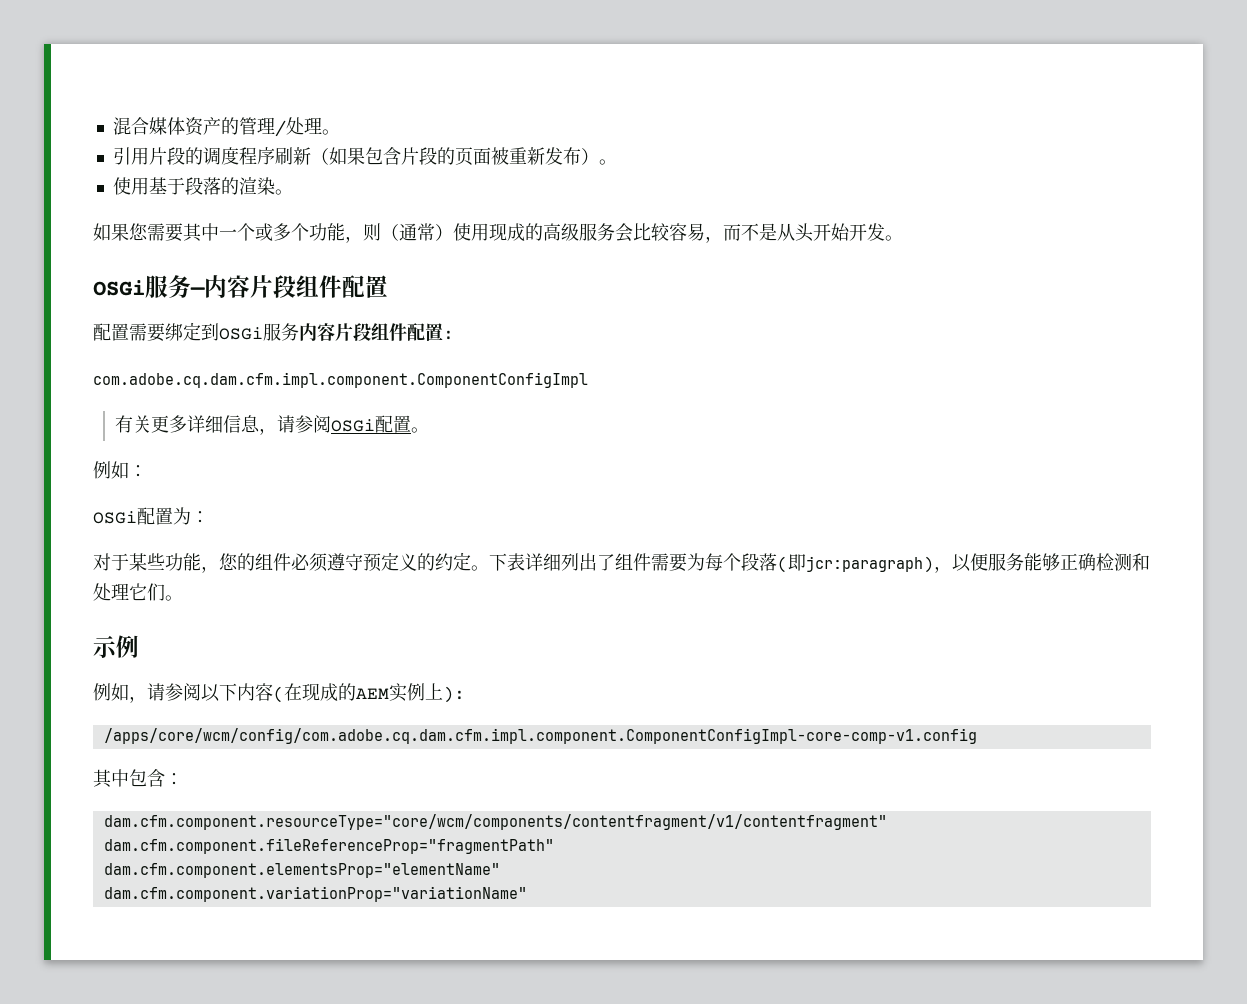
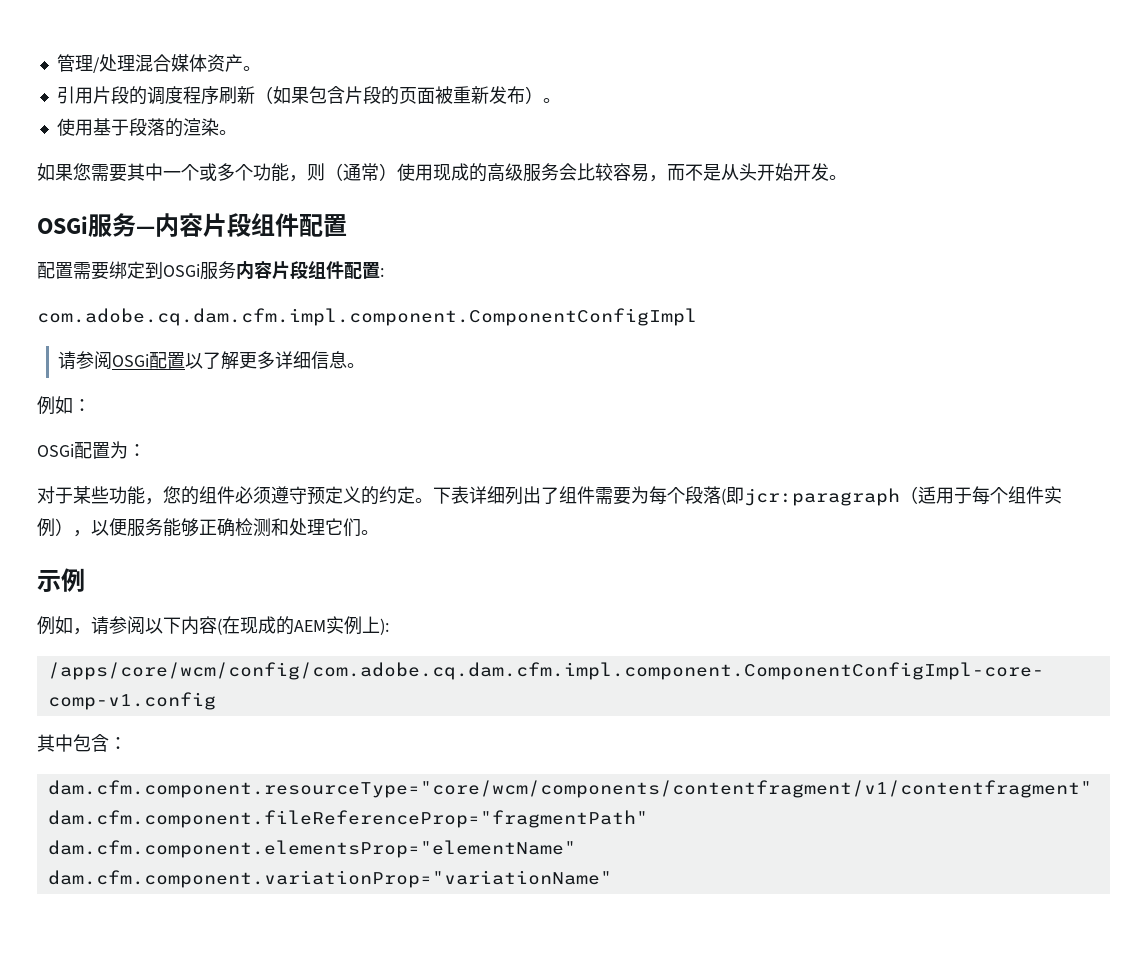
[112,117,322,137] 混合媒体资产的管理/处理 -> [56,54,243,73] 管理/处理混合媒体资产
[115,415,412,435] 有关更多详细信息，请参阅OSGi配置 -> [58,351,348,370] 请参阅OSGi配置以了解更多详细信息
[806,556,934,573] jcr:paragraph) -> [744,486,1062,506] [37,518,73,537] jcr:paragraph（适用于每个组件实例）

